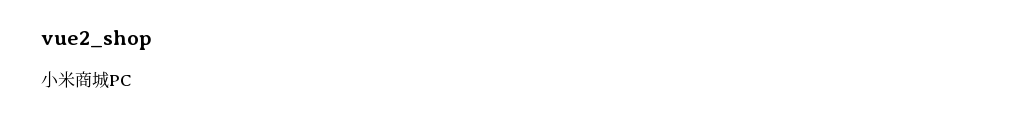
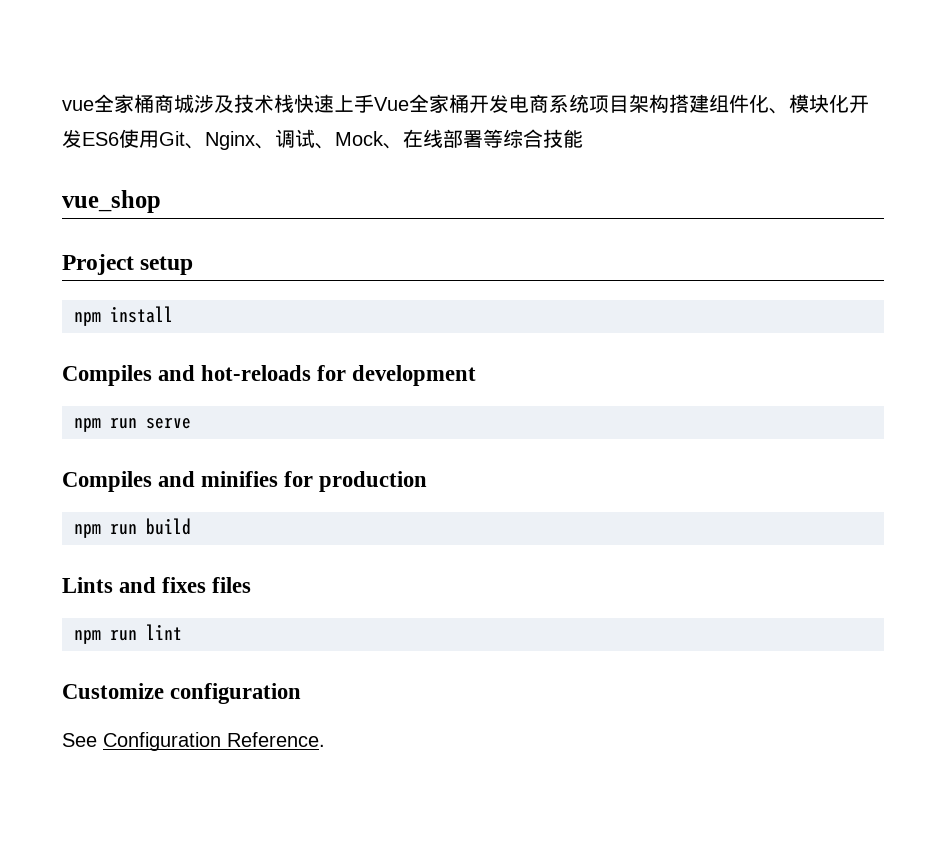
[41,30,152,50] [41,71,131,89] vue2_shop // 小米商城PC -> [62,94,869,114] [62,129,583,150] [62,190,161,213] [62,254,194,275] [74,306,173,326] [62,365,477,386] [74,418,191,432] [62,471,428,492] [74,518,191,538] [62,577,252,593] [74,624,182,644] [62,683,302,704] [62,732,325,751] vue全家桶商城涉及技术栈快速上手Vue全家桶开发电商系统项目架构搭建组件化、模块化开发ES6使用Git、Nginx、调试、Mock、在线部署等综合技能 // vue_shop // Project setup // npm install // Compiles and hot-reloads for development // npm run serve // Compiles and minifies for production // npm run build // Lints and fixes files // npm run lint // Customize configuration // See Configuration Reference.

